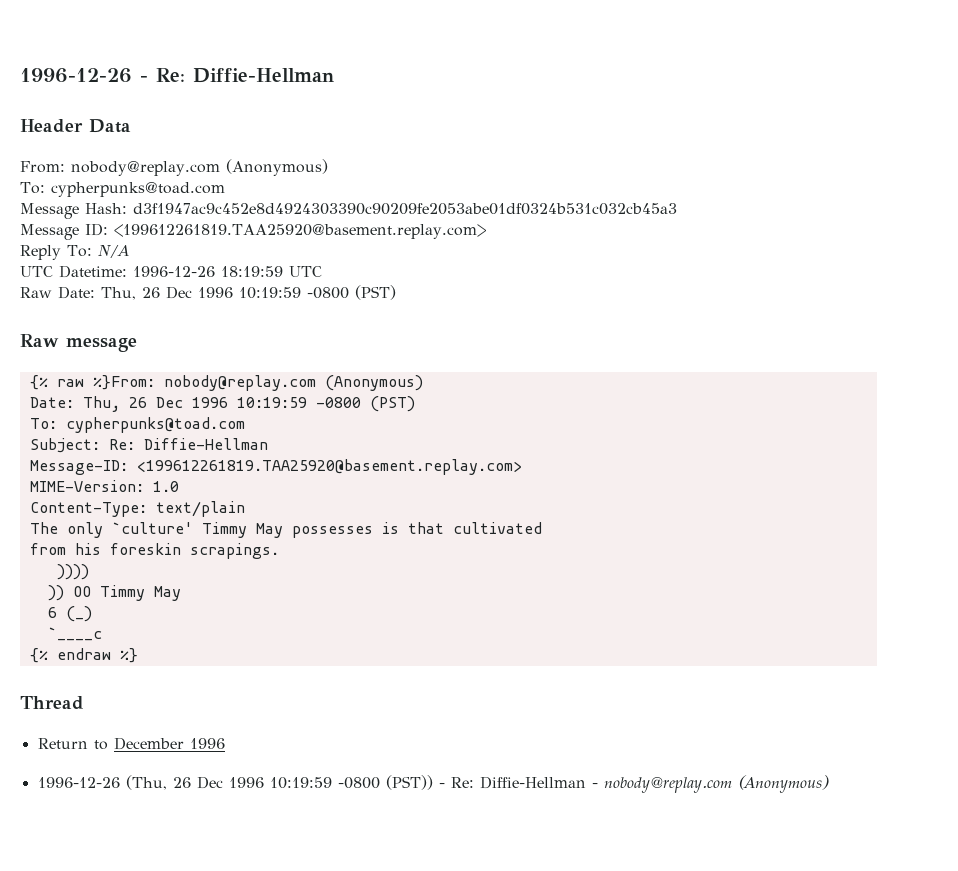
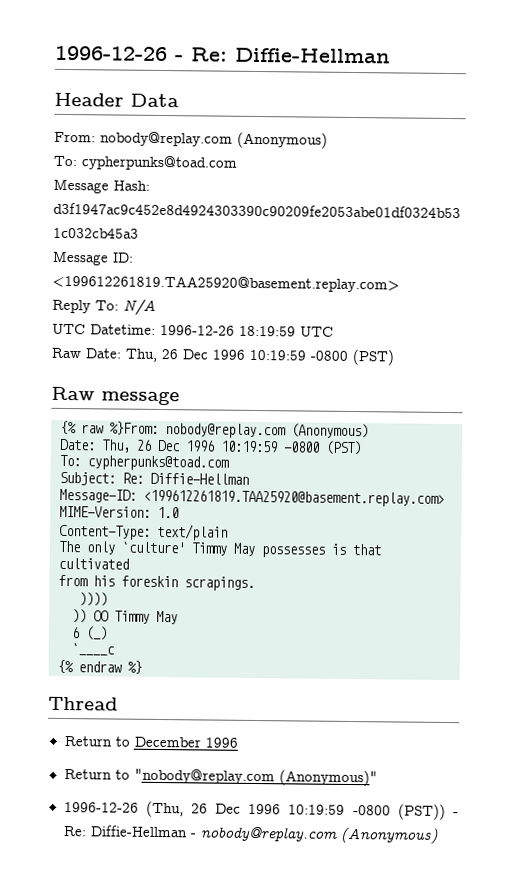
(225, 743) none -> [63,768,378,787] // Return to "nobody@replay.com (Anonymous)"

